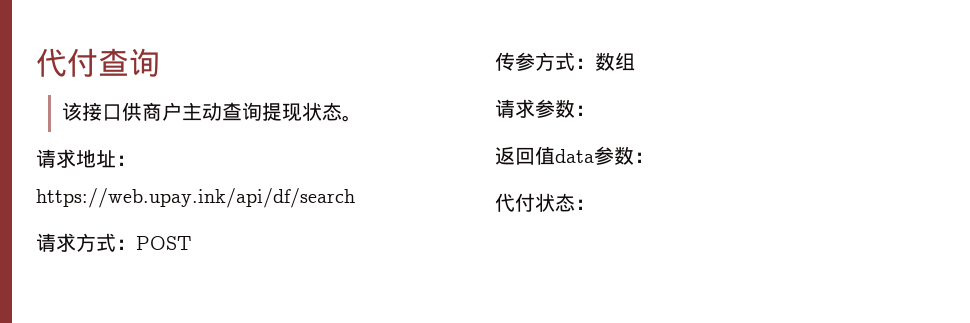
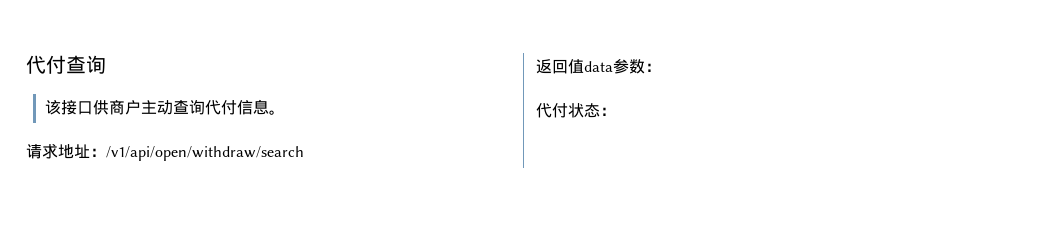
[262,102,343,122] 提现状态 -> [204,99,269,115] 代付信息
[36,188,355,208] [36,233,191,252] [495,52,635,71] [495,99,595,118] https://web.upay.ink/api/df/search // 请求方式：POST // 传参方式：数组 // 请求参数： -> [106,146,304,161] /v1/api/open/withdraw/search

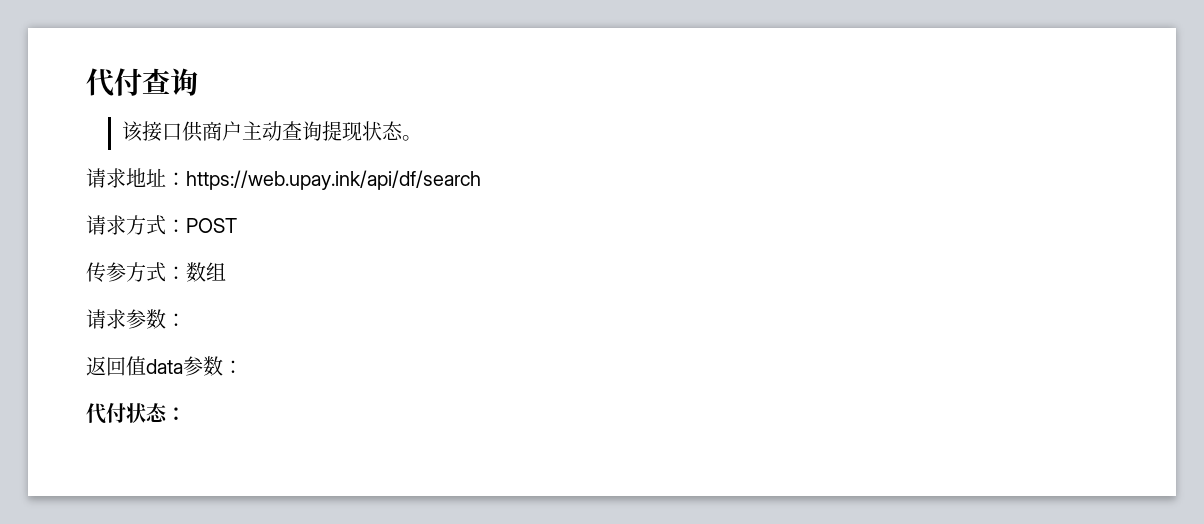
[204,99,269,115] 代付信息 -> [322,121,404,141] 提现状态
[106,146,304,161] /v1/api/open/withdraw/search -> [186,170,481,190] [86,215,237,235] [86,262,226,282] [86,309,186,329] https://web.upay.ink/api/df/search // 请求方式：POST // 传参方式：数组 // 请求参数：

